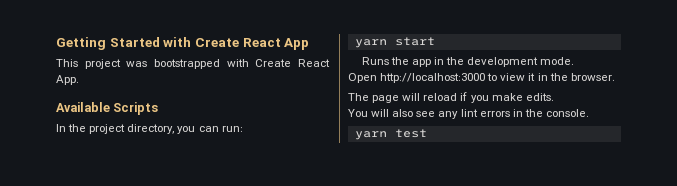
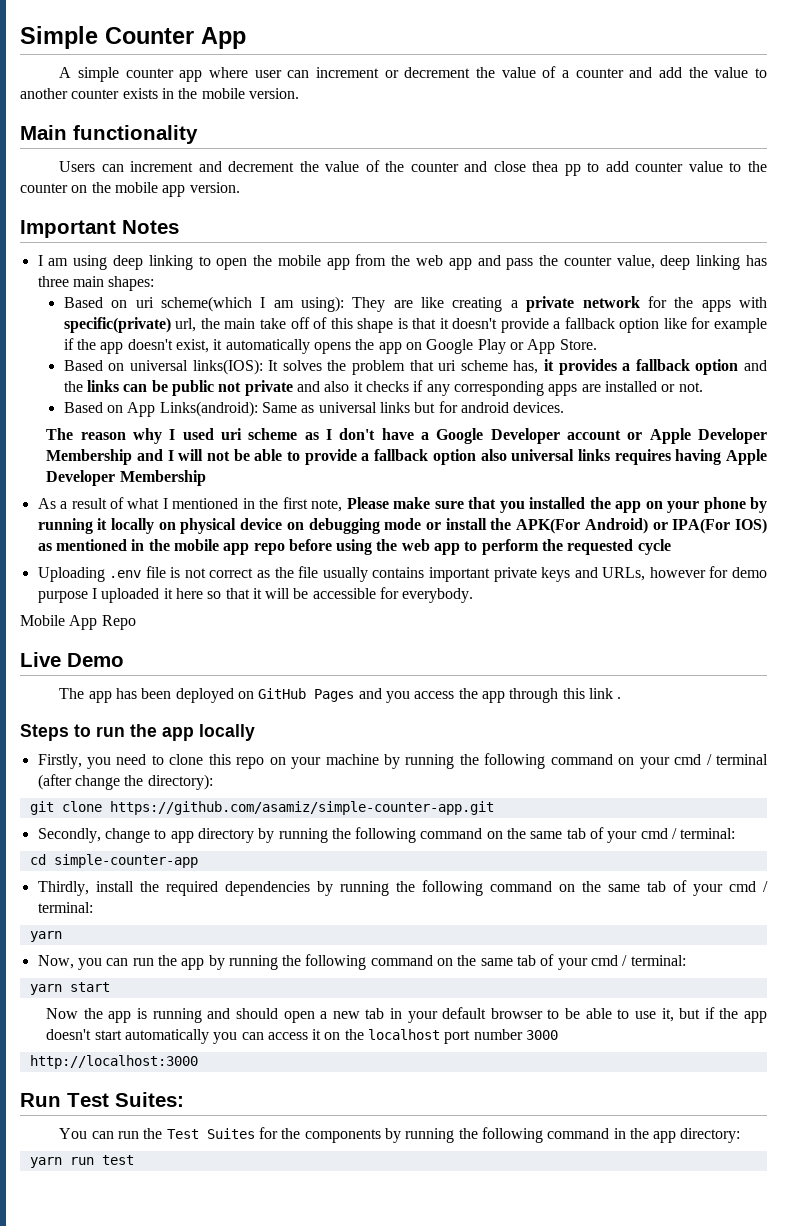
[56,37,310,50] [56,59,330,69] [56,75,79,85] [56,102,159,115] [56,124,243,134] Getting Started with Create React App // This project was bootstrapped with Create React App. // Available Scripts // In the project directory, you can run: -> [20,26,246,49] [59,66,768,82] [20,88,299,99] [20,125,198,144] [59,160,767,176] [20,182,240,197] [20,220,179,238] [37,254,767,270] [37,276,155,291] [63,296,767,312] [63,317,767,333] [63,338,597,354] [63,359,767,375] [63,380,703,396] [63,401,565,417] [46,428,767,444] [46,449,768,465] [46,470,206,486] [37,497,768,513] [37,518,767,534] [37,539,671,555] [37,566,768,582] [37,587,474,603] [20,615,136,630] [20,652,124,667] [59,688,622,703] [20,724,255,741] [37,753,769,769] [37,774,213,790] [29,801,494,815] [37,827,736,843] [29,854,198,868] [37,880,768,896] [37,902,93,913] [29,931,62,942] [37,954,686,970] Simple Counter App // A simple counter app where user can increment or decrement the value of a counter and add the value to another counter exists in the mobile version. // Main functionality // Users can increment and decrement the value of the counter and close thea pp to add counter value to the counter on the mobile app version. // Important Notes // I am using deep linking to open the mobile app from the web app and pass the counter value, deep linking has three main shapes: // Based on uri scheme(which I am using): They are like creating a private network for the apps with specific(private) url, the main take off of this shape is that it doesn't provide a fallback option like for example if the app doesn't exist, it automatically opens the app on Google Play or App Store. // Based on universal links(IOS): It solves the problem that uri scheme has, it provides a fallback option and the links can be public not private and also it checks if any corresponding apps are installed or not. // Based on App Links(android): Same as universal links but for android devices. // The reason why I used uri scheme as I don't have a Google Developer account or Apple Developer Membership and I will not be able to provide a fallback option also universal links requires having Apple Developer Membership // As a result of what I mentioned in the first note, Please make sure that you installed the app on your phone by running it locally on physical device on debugging mode or install the APK(For Android) or IPA(For IOS) as mentioned in the mobile app repo before using the web app to perform the requested cycle // Uploading .env file is not correct as the file usually contains important private keys and URLs, however for demo purpose I uploaded it here so that it will be accessible for everybody. // Mobile App Repo // Live Demo // The app has been deployed on GitHub Pages and you access the app through this link . // Steps to run the app locally // Firstly, you need to clone this repo on your machine by running the following command on your cmd / terminal (after change the directory): // git clone https://github.com/asamiz/simple-counter-app.git // Secondly, change to app directory by running the following command on the same tab of your cmd / terminal: // cd simple-counter-app // Thirdly, install the required dependencies by running the following command on the same tab of your cmd / terminal: // yarn // Now, you can run the app by running the following command on the same tab of your cmd / terminal:
[361,57,575,67] [348,73,615,83] [348,92,554,103] [348,109,589,119] [354,131,387,140] Runs the app in the development mode. // Open http://localhost:3000 to view it in the browser. // The page will reload if you make edits. // You will also see any lint errors in the console. // yarn -> [46,1007,768,1023] [46,1029,559,1044] [29,1055,198,1069] [20,1092,184,1107] [59,1127,741,1143] [29,1157,94,1168] Now the app is running and should open a new tab in your default browser to be able to use it, but if the app doesn't start automatically you can access it on the localhost port number 3000 // http://localhost:3000 // Run Test Suites: // You can run the Test Suites for the components by running the following command in the app directory: // yarn run

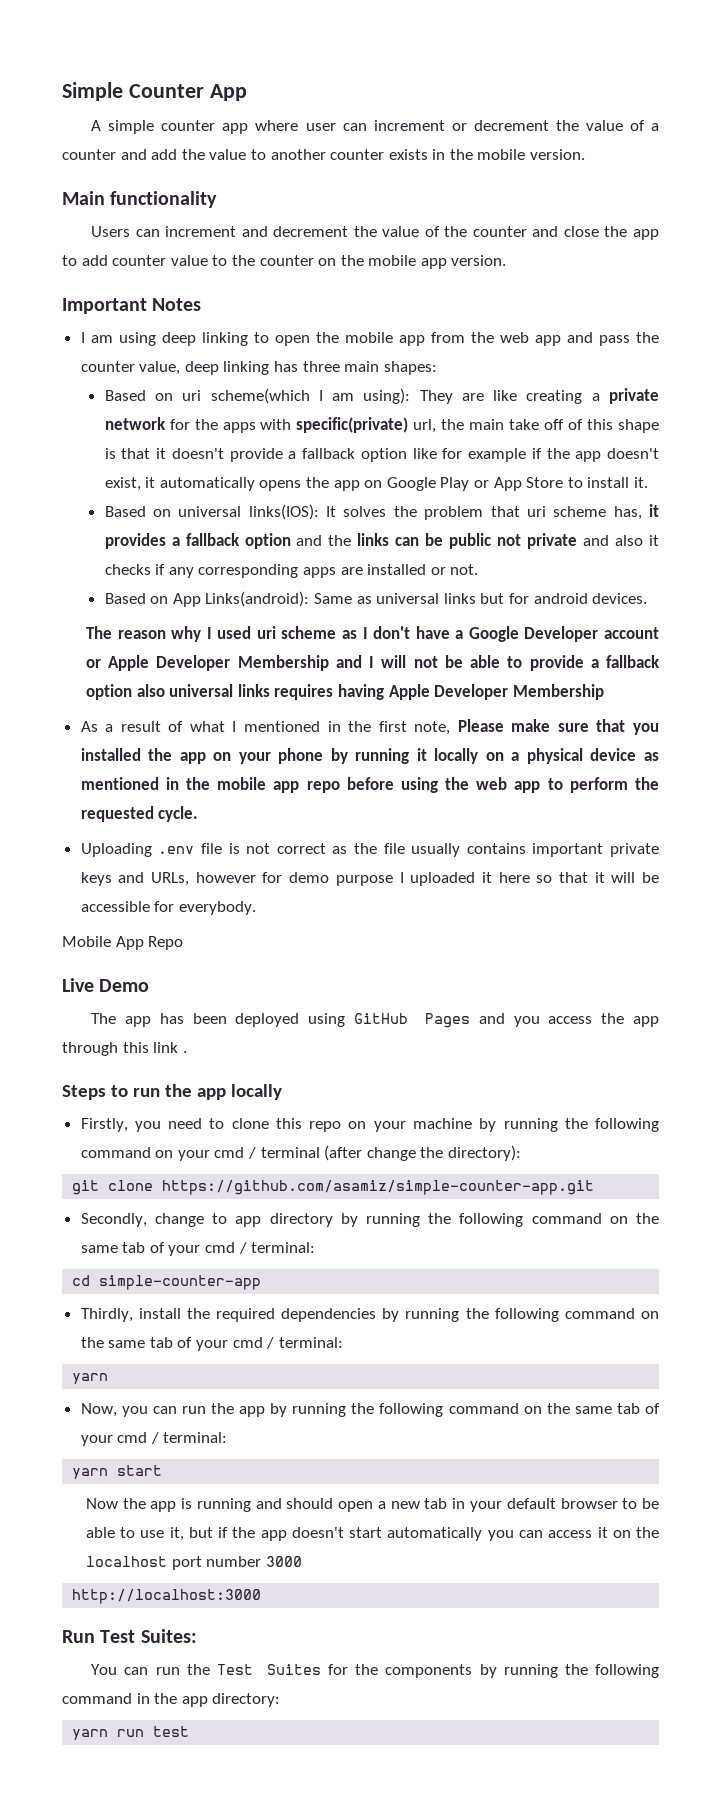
[532,161,581,176] thea pp -> [604,226,659,240] the app
[559,339,597,350] Store. -> [526,477,648,488] Store to install it.
(176, 526) none -> [511,752,520,761] a
[286,518,767,534] on debugging mode or install the APK(For Android) or IPA(For IOS) -> (637, 754) none
[637,539,671,555] cycle -> [158,806,199,822] cycle.
[237,691,254,699] on -> [308,1013,346,1027] using

